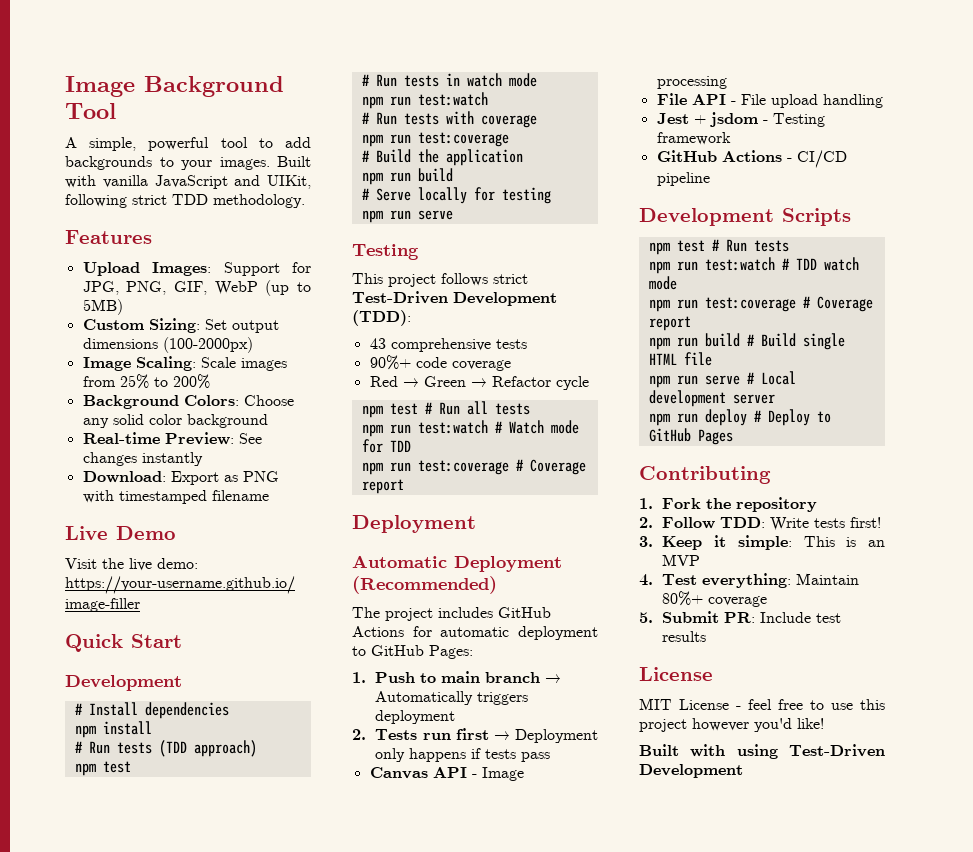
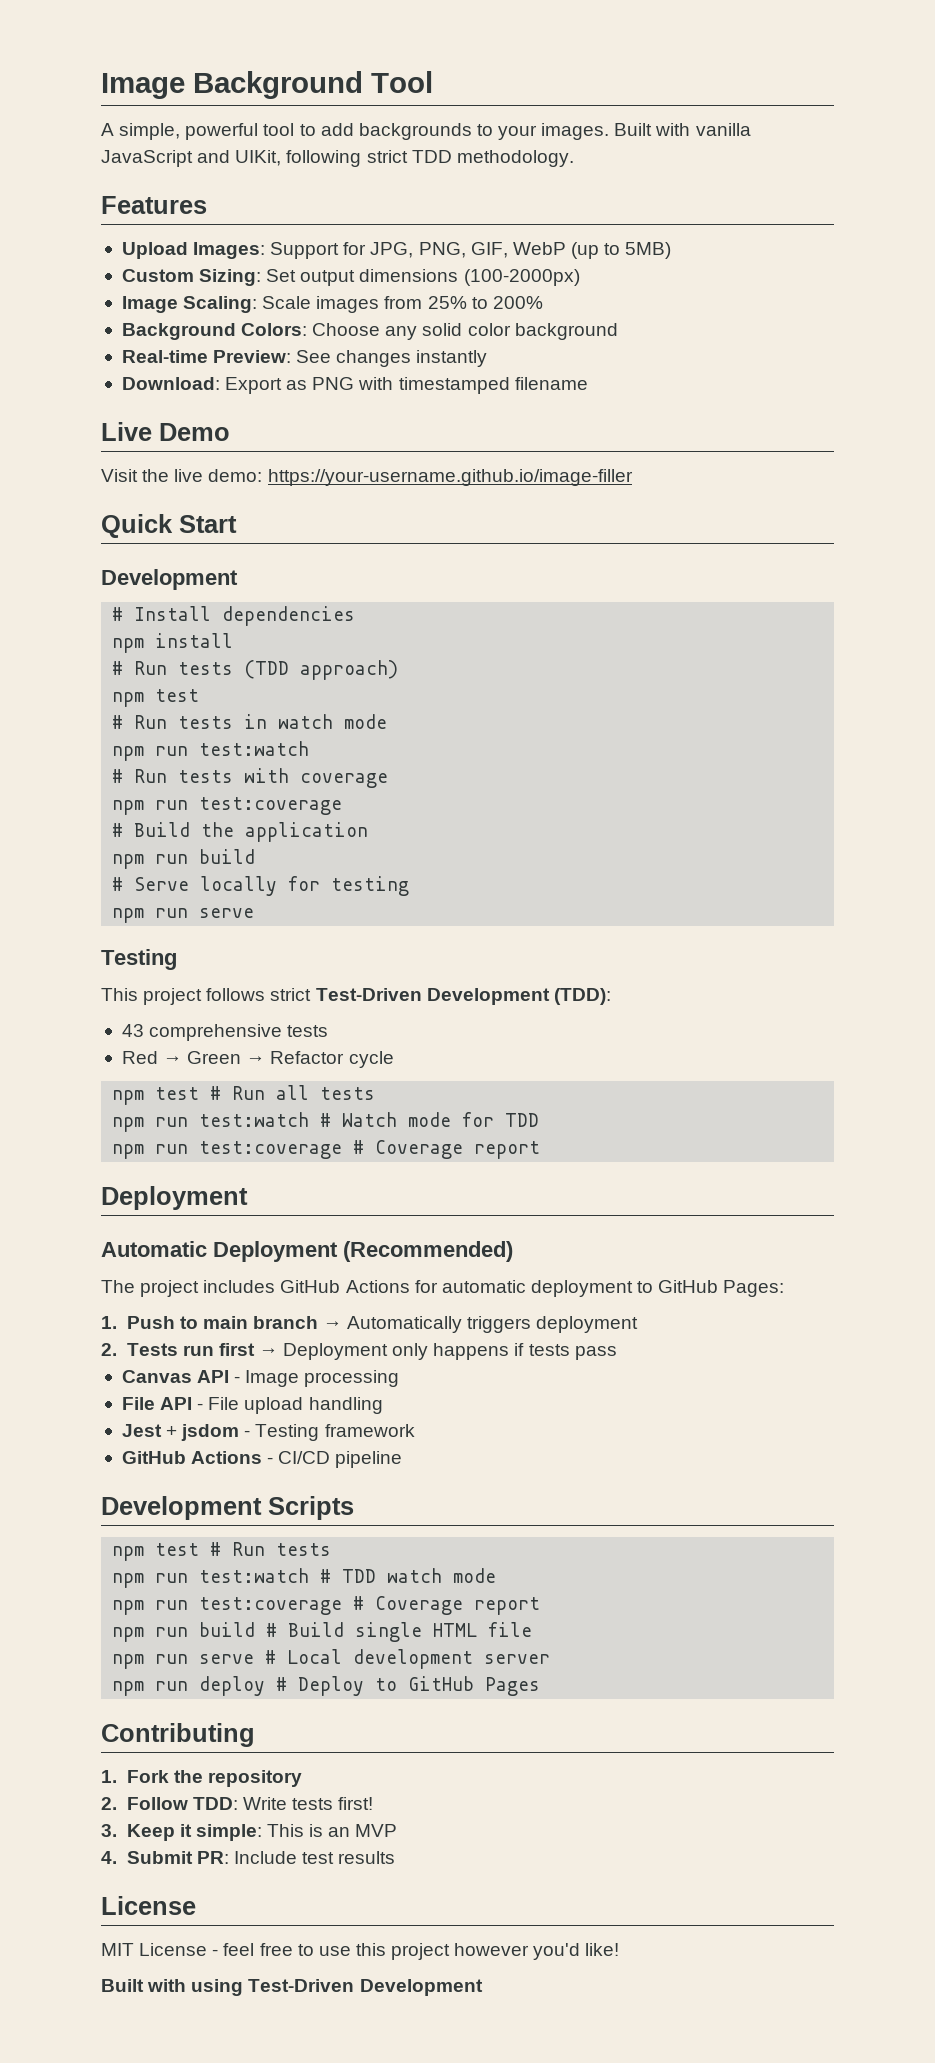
[369,355,511,371] // 90%+ code coverage -> (329, 1031) none
[662,573,860,588] [662,591,768,607] [639,612,653,623] Test everything: Maintain 80%+ coverage // 5. -> (117, 1857) none

